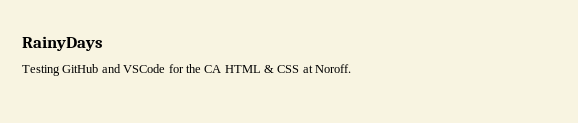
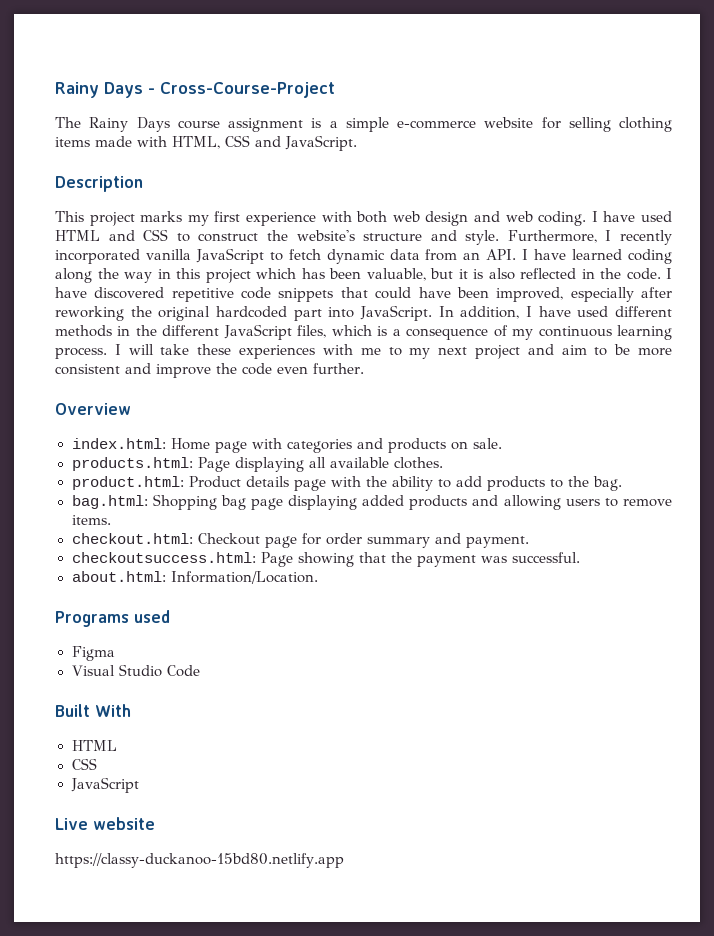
[22,36,103,51] [22,64,352,76] RainyDays // Testing GitHub and VSCode for the CA HTML & CSS at Noroff. -> [55,82,335,98] [55,117,672,132] [55,135,357,151] [55,176,143,192] [55,211,673,226] [55,229,672,245] [55,248,672,264] [55,268,672,283] [55,287,673,302] [55,305,672,321] [55,324,672,340] [55,344,672,359] [55,363,364,378] [55,403,131,415] [71,438,502,453] [71,457,443,472] [71,476,622,491] [71,494,672,510] [71,515,111,525] [71,533,529,548] [71,552,580,567] [71,571,318,584] [55,610,170,627] [71,646,115,661] [71,664,200,677] [55,704,131,717] [71,740,117,751] [71,758,97,770] [70,777,139,793] [55,817,155,830] [55,853,344,868] Rainy Days - Cross-Course-Project // The Rainy Days course assignment is a simple e-commerce website for selling clothing items made with HTML, CSS and JavaScript. // Description // This project marks my first experience with both web design and web coding. I have used HTML and CSS to construct the website's structure and style. Furthermore, I recently incorporated vanilla JavaScript to fetch dynamic data from an API. I have learned coding along the way in this project which has been valuable, but it is also reflected in the code. I have discovered repetitive code snippets that could have been improved, especially after reworking the original hardcoded part into JavaScript. In addition, I have used different methods in the different JavaScript files, which is a consequence of my continuous learning process. I will take these experiences with me to my next project and aim to be more consistent and improve the code even further. // Overview // index.html: Home page with categories and products on sale. // products.html: Page displaying all available clothes. // product.html: Product details page with the ability to add products to the bag. // bag.html: Shopping bag page displaying added products and allowing users to remove items. // checkout.html: Checkout page for order summary and payment. // checkoutsuccess.html: Page showing that the payment was successful. // about.html: Information/Location. // Programs used // Figma // Visual Studio Code // Built With // HTML // CSS // JavaScript // Live website // https://classy-duckanoo-15bd80.netlify.app

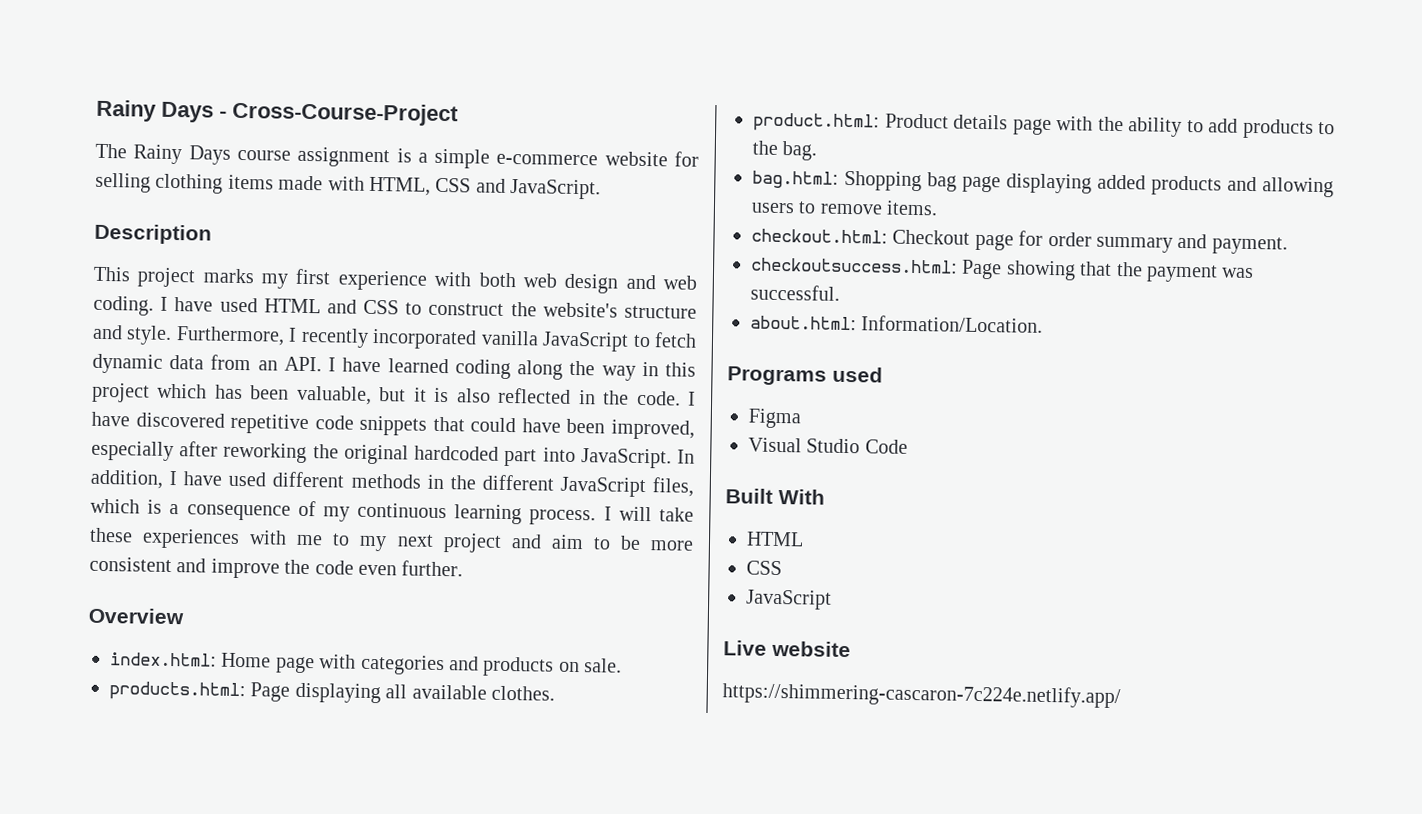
[55,853,344,868] https://classy-duckanoo-15bd80.netlify.app -> [722,682,1121,709] https://shimmering-cascaron-7c224e.netlify.app/

